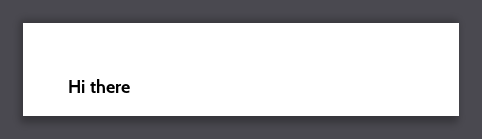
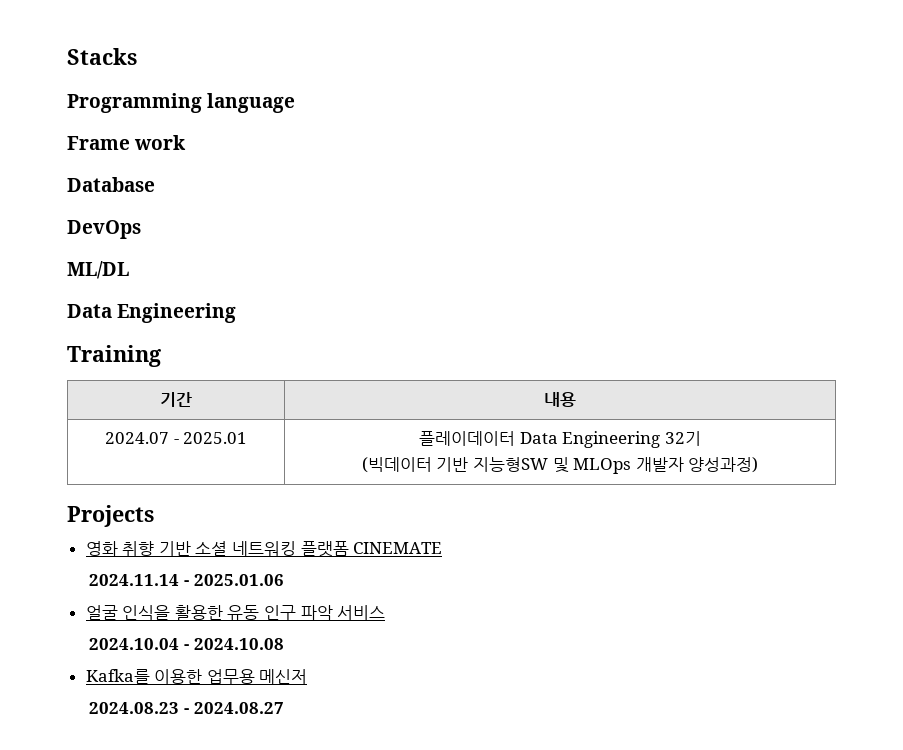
[68,79,130,93] Hi there -> [67,48,137,65] [67,93,296,113] [67,135,187,150] [67,177,155,192] [67,220,141,239] [67,261,129,279] [67,303,237,323] [67,345,161,367] [160,392,192,407] [544,392,576,407] [104,432,248,444] [419,431,701,448] [361,457,759,474] [67,505,154,527] [85,541,443,557] [89,574,284,586] [85,605,386,621] [89,638,284,650] [85,669,308,684] [89,702,284,714] Stacks // Programming language // Frame work // Database // DevOps // ML/DL // Data Engineering // Training // 기간 | 내용 // 2024.07 - 2025.01 | 플레이데이터 Data Engineering 32기 // (빅데이터 기반 지능형SW 및 MLOps 개발자 양성과정) // Projects // 영화 취향 기반 소셜 네트워킹 플랫폼 CINEMATE // 2024.11.14 - 2025.01.06 // 얼굴 인식을 활용한 유동 인구 파악 서비스 // 2024.10.04 - 2024.10.08 // Kafka를 이용한 업무용 메신저 // 2024.08.23 - 2024.08.27

